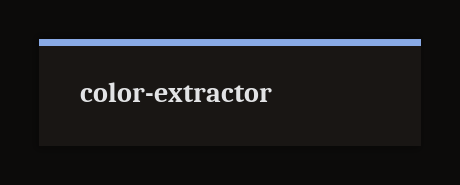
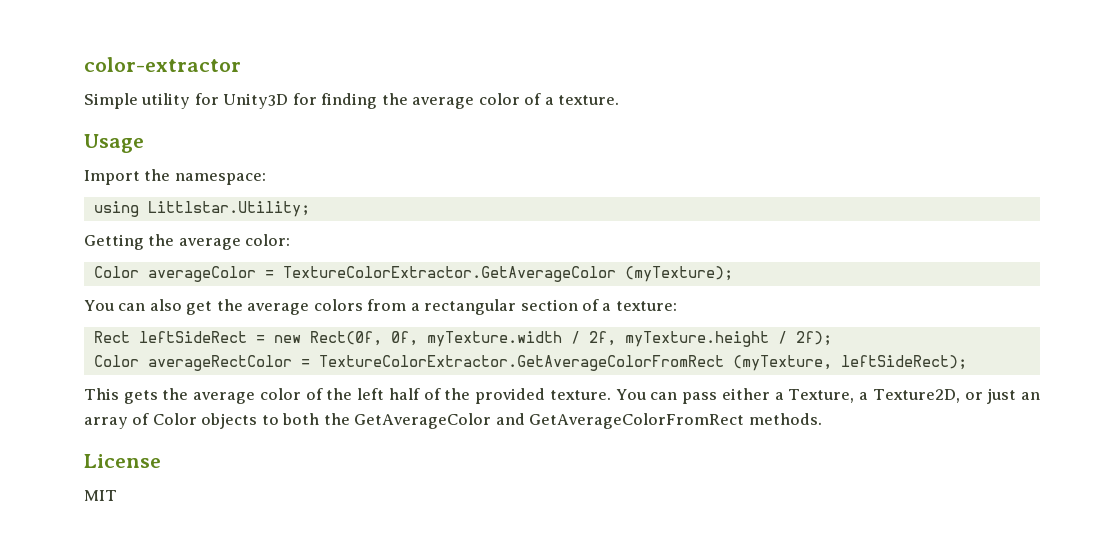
(272, 92) none -> [84,93,620,109] [84,134,144,153] [84,169,266,185] [93,201,310,217] [84,234,291,250] [93,266,733,282] [84,299,677,315] [93,331,832,347] [93,355,967,371] [84,388,1040,404] [84,413,822,429] [84,454,161,468] [84,490,117,501] // Simple utility for Unity3D for finding the average color of a texture. // Usage // Import the namespace: // using Littlstar.Utility; // Getting the average color: // Color averageColor = TextureColorExtractor.GetAverageColor (myTexture); // You can also get the average colors from a rectangular section of a texture: // Rect leftSideRect = new Rect(0f, 0f, myTexture.width / 2f, myTexture.height / 2f); // Color averageRectColor = TextureColorExtractor.GetAverageColorFromRect (myTexture, leftSideRect); // This gets the average color of the left half of the provided texture. You can pass either a Texture, a Texture2D, or just an array of Color objects to both the GetAverageColor and GetAverageColorFromRect methods. // License // MIT

